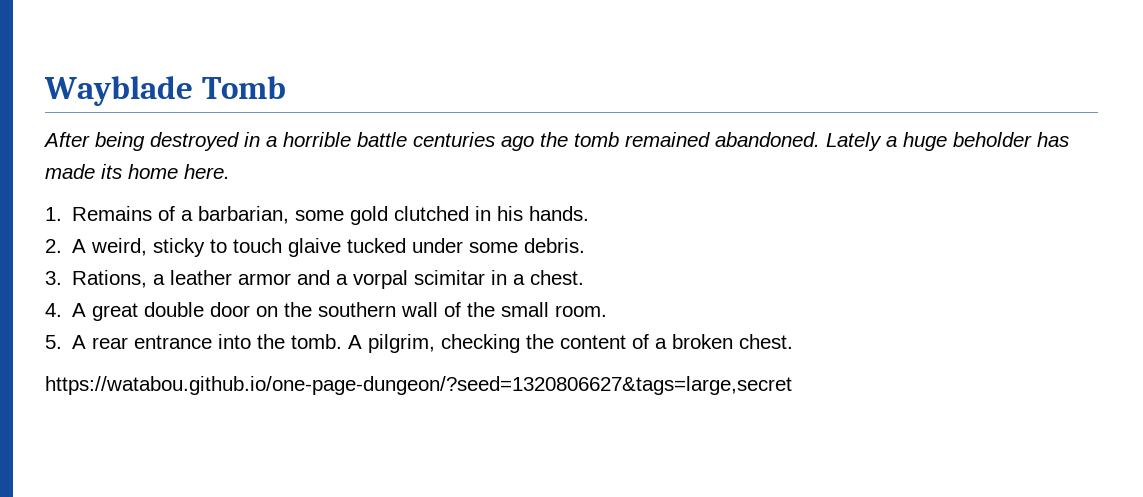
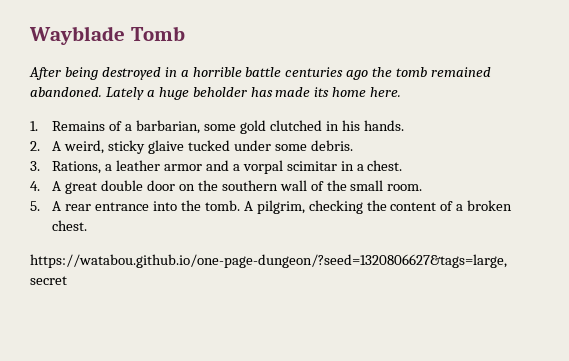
[210,238,283,253] to touch -> (146, 147) none

